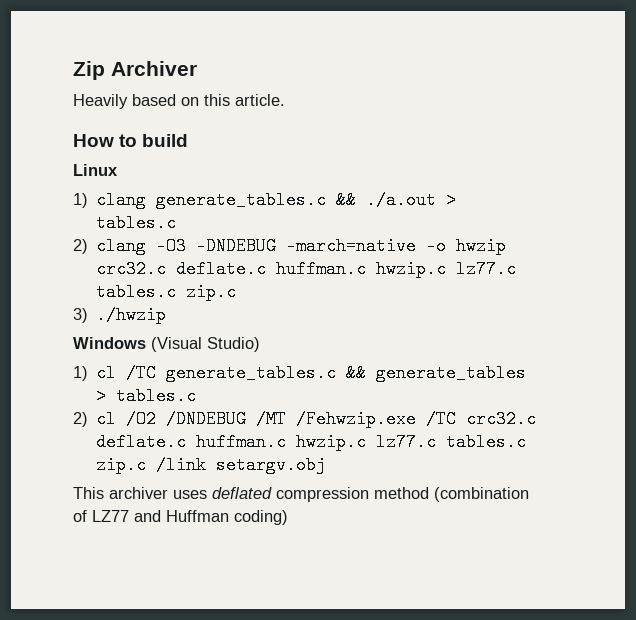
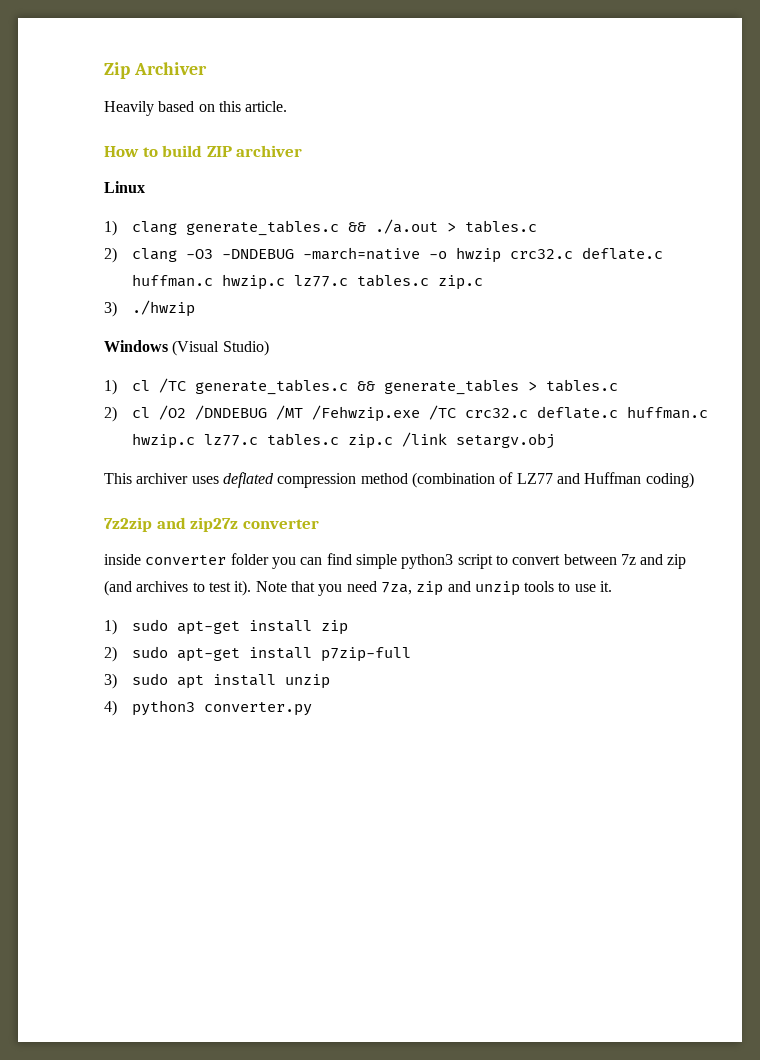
(189, 140) none -> [206,145,303,157] ZIP archiver
(288, 517) none -> [104,517,319,532] [104,553,687,569] [104,580,613,596] [104,619,348,635] [104,646,411,662] [104,673,330,689] [104,700,312,716] // 7z2zip and zip27z converter // inside converter folder you can find simple python3 script to convert between 7z and zip (and archives to test it). Note that you need 7za, zip and unzip tools to use it. // 1) sudo apt-get install zip // 2) sudo apt-get install p7zip-full // 3) sudo apt install unzip // 4) python3 converter.py

